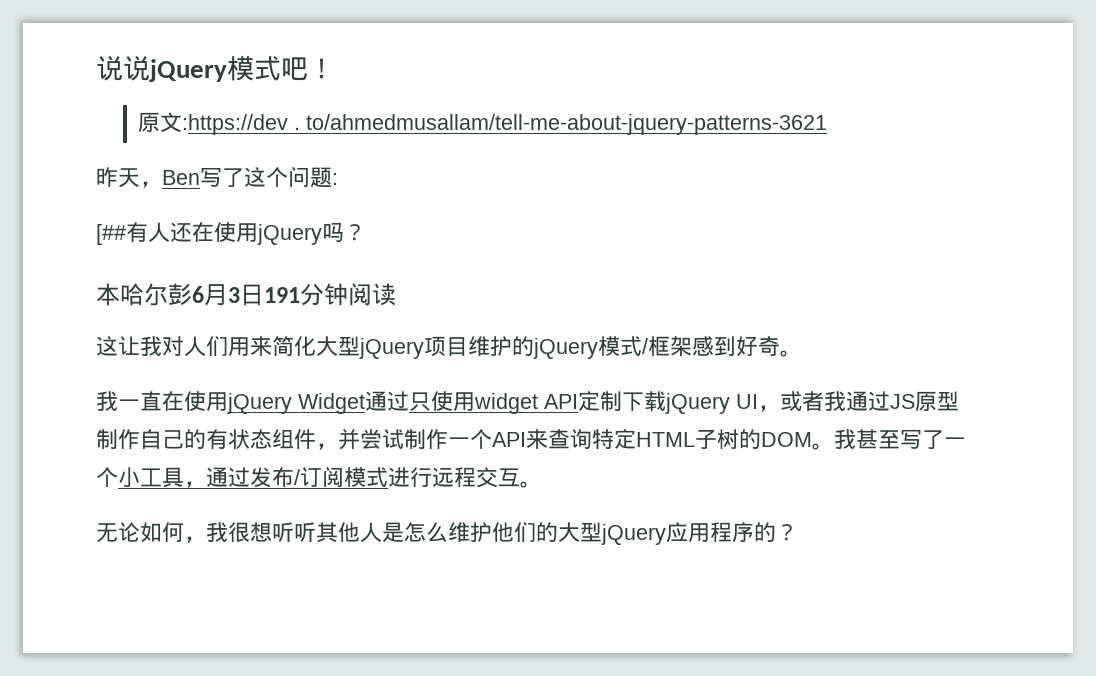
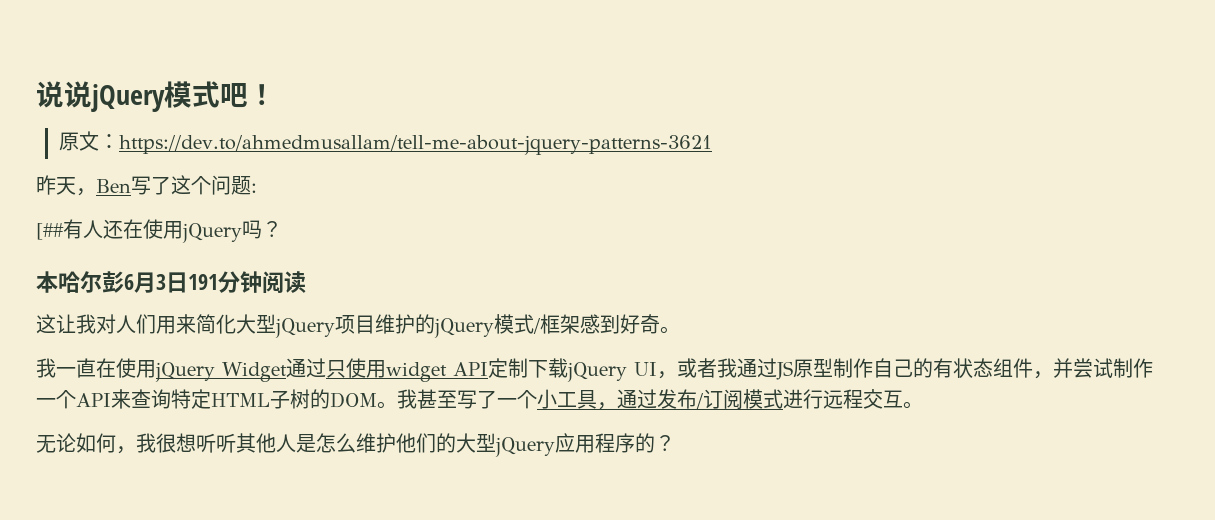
[182,114,828,135] :https://dev . to/ahmedmusallam/tell-me-about-jquery-patterns-3621 -> [98,134,712,155] ：https://dev.to/ahmedmusallam/tell-me-about-jquery-patterns-3621

